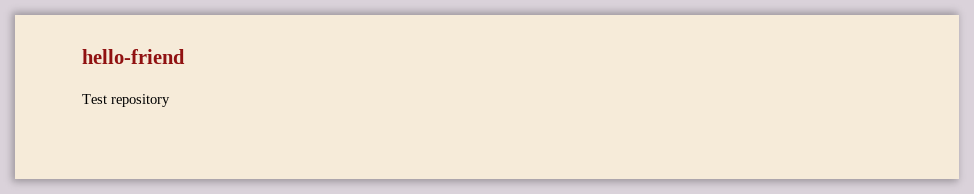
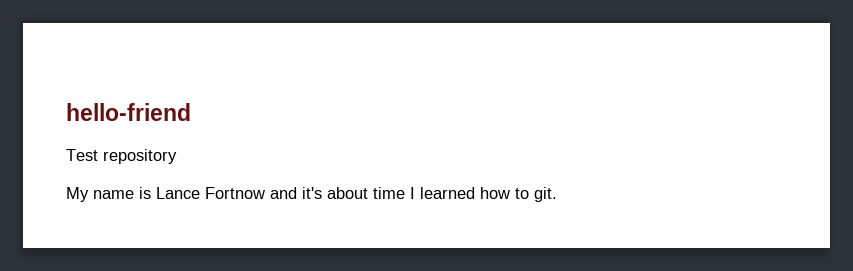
(170, 100) none -> [66,187,557,202] // My name is Lance Fortnow and it's about time I learned how to git.

